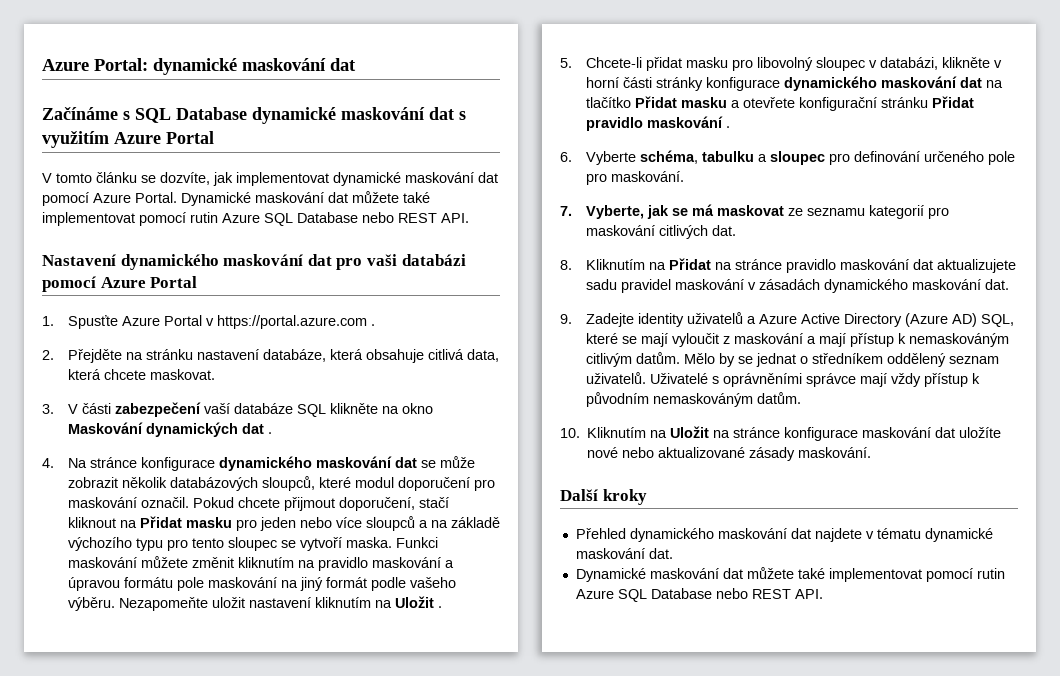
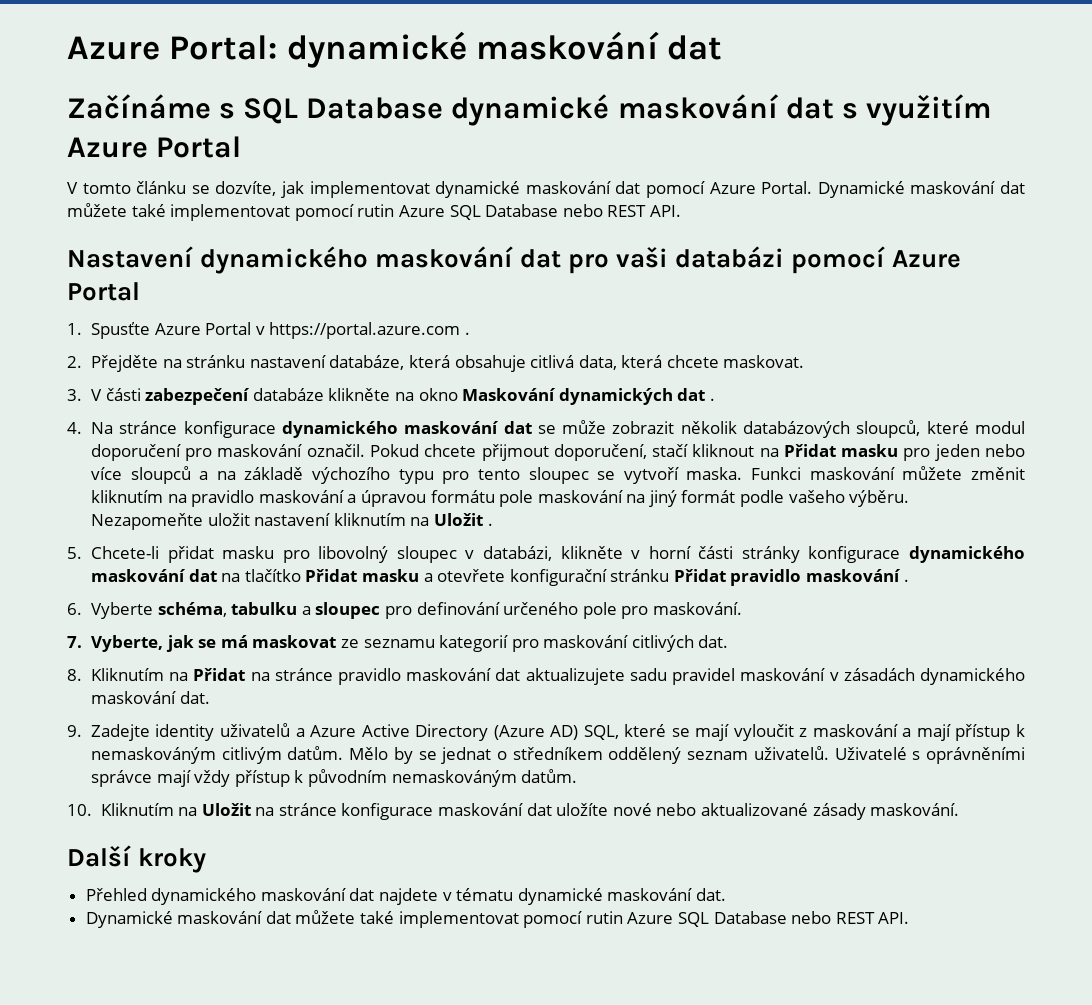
[203,403,326,417] vaší databáze SQL -> [252,388,324,401] databáze

